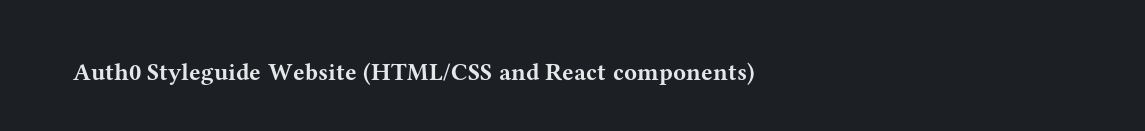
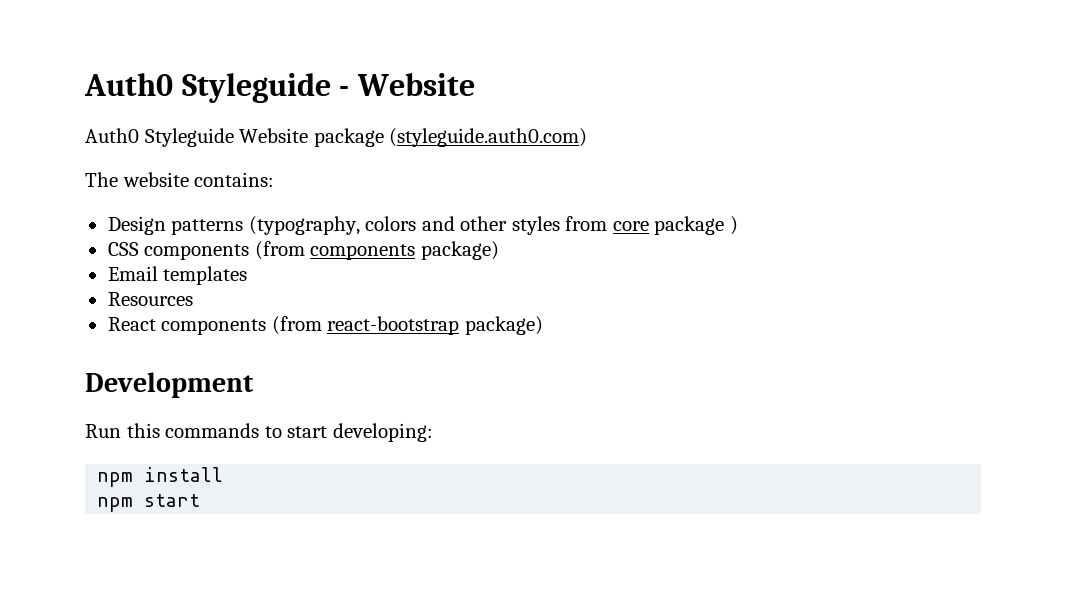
[73,62,755,85] Auth0 Styleguide Website (HTML/CSS and React components) -> [84,73,475,103] [85,128,588,147] [85,172,275,187] [107,216,738,235] [107,241,499,260] [107,266,248,285] [107,292,193,306] [107,316,543,335] [85,372,254,398] [85,423,433,442] [97,467,224,487] [97,494,201,512] Auth0 Styleguide - Website // Auth0 Styleguide Website package (styleguide.auth0.com) // The website contains: // Design patterns (typography, colors and other styles from core package ) // CSS components (from components package) // Email templates // Resources // React components (from react-bootstrap package) // Development // Run this commands to start developing: // npm install // npm start

